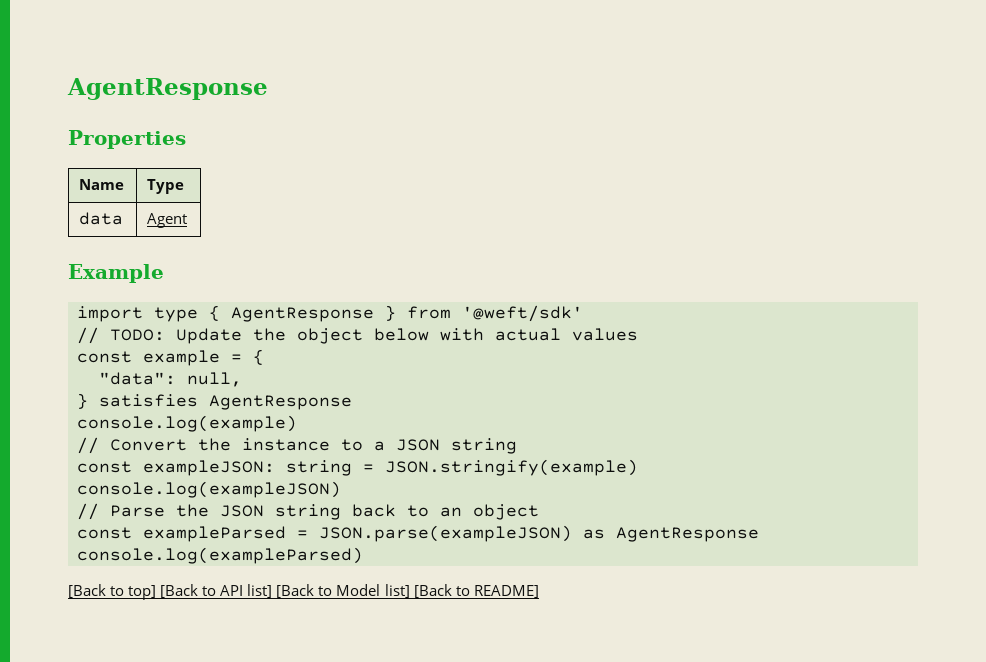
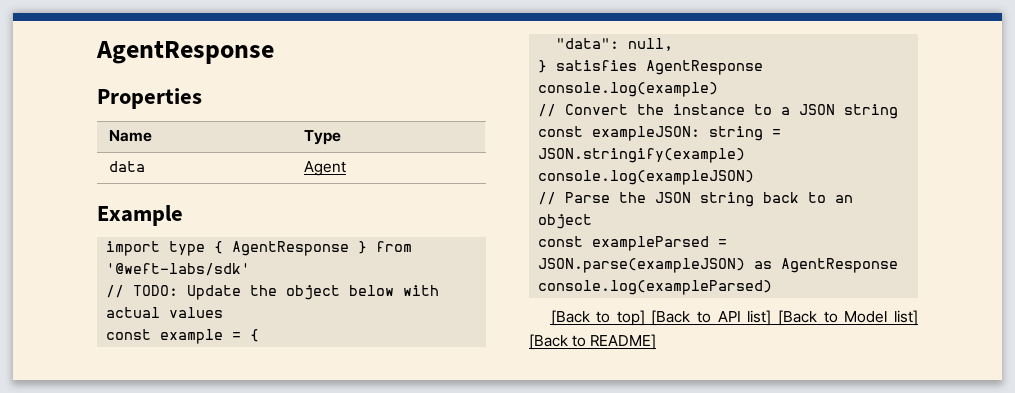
[462,305,583,322] '@weft/sdk' -> [106,263,251,276] '@weft-labs/sdk'

